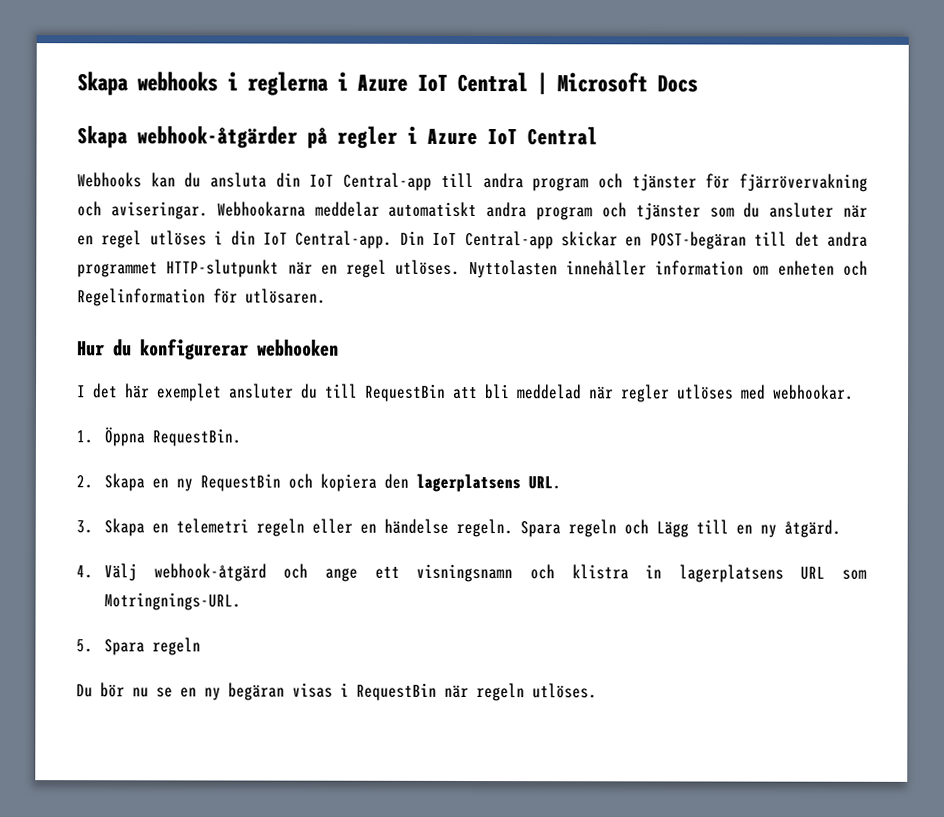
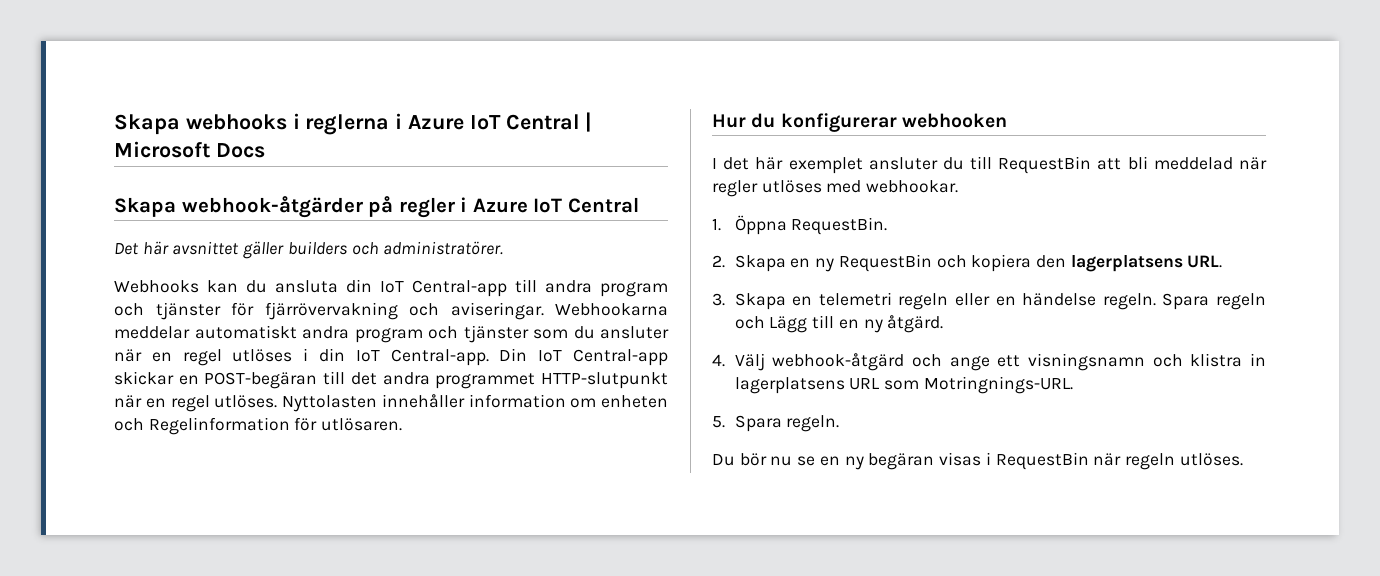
(598, 136) none -> [114,241,504,259] // Det här avsnittet gäller builders och administratörer.
[152,637,202,656] regeln -> [786,415,840,432] regeln.

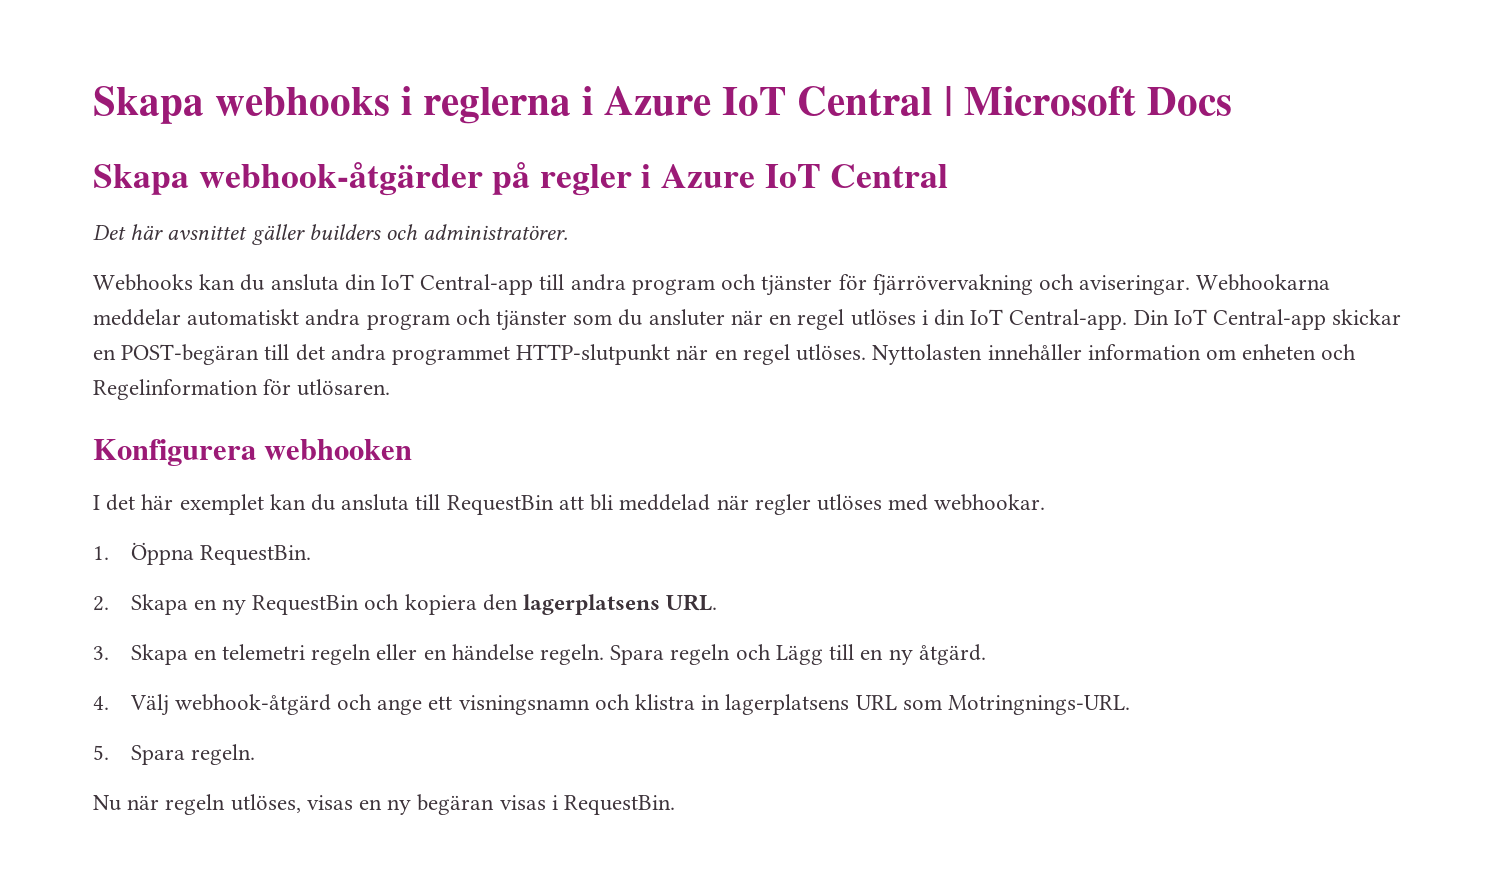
[712,113,897,132] Hur du konfigurerar -> [93,439,256,466] Konfigurera
[868,157,964,170] ansluter du -> [269,494,410,511] kan du ansluta
[712,453,816,466] Du bör nu se -> [93,794,353,815] Nu när regeln utlöses, visas
[995,452,1243,470] RequestBin när regeln utlöses. -> [564,795,676,815] RequestBin.

